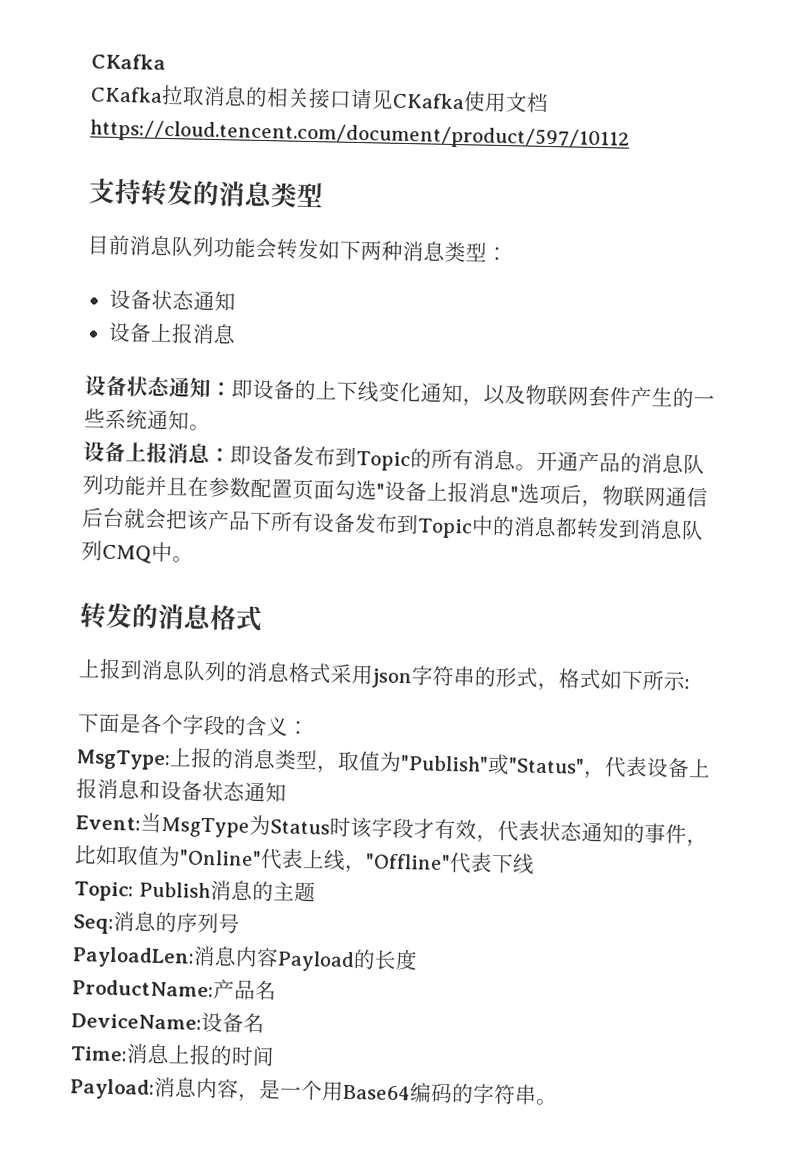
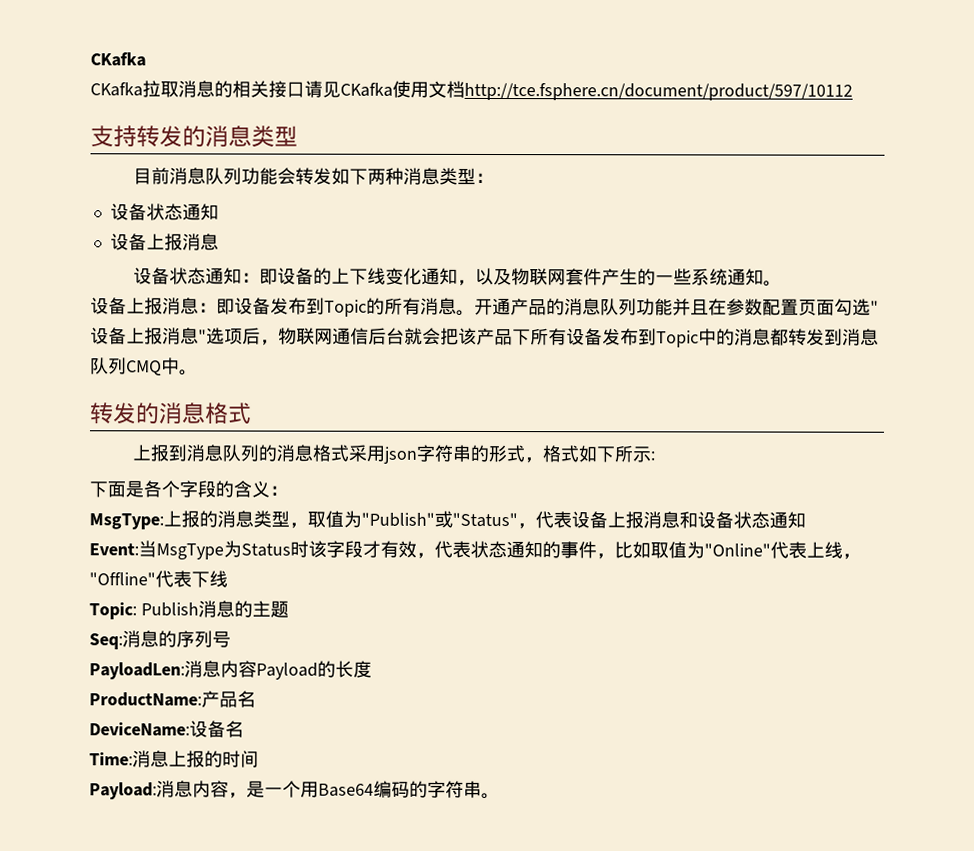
[90,119,630,151] https://cloud.tencent.com/document/product/597/10112 -> [464,82,853,101] http://tce.fsphere.cn/document/product/597/10112

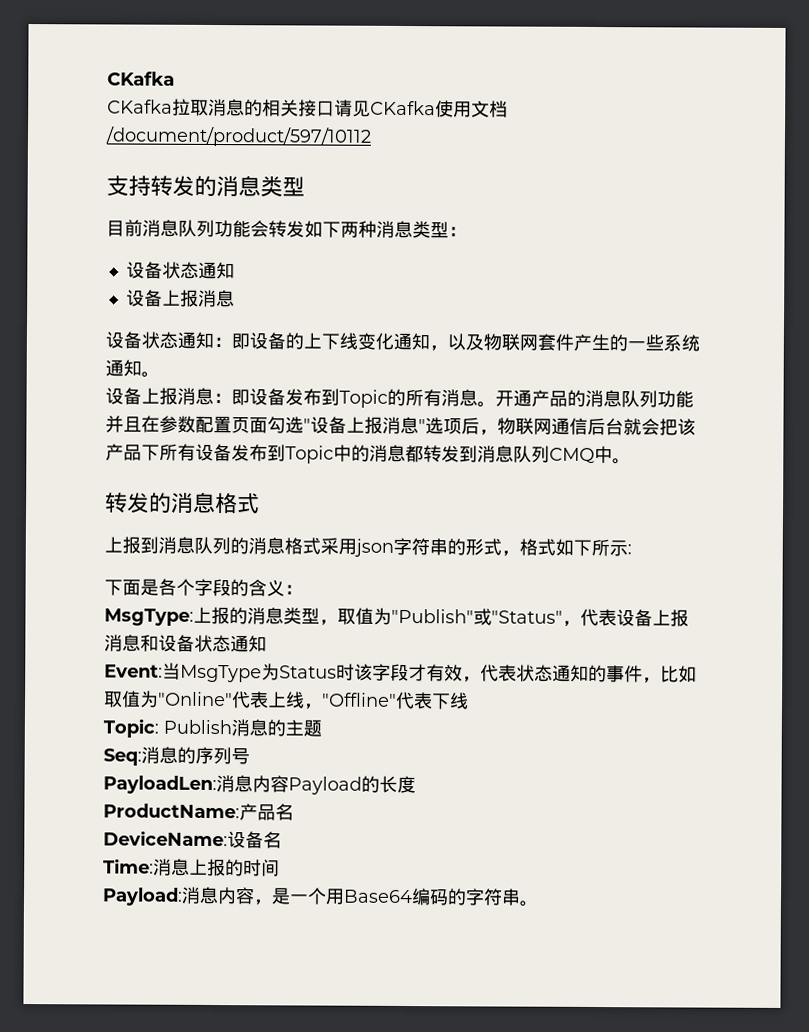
[464,82,853,101] http://tce.fsphere.cn/document/product/597/10112 -> [105,126,372,147] /document/product/597/10112

